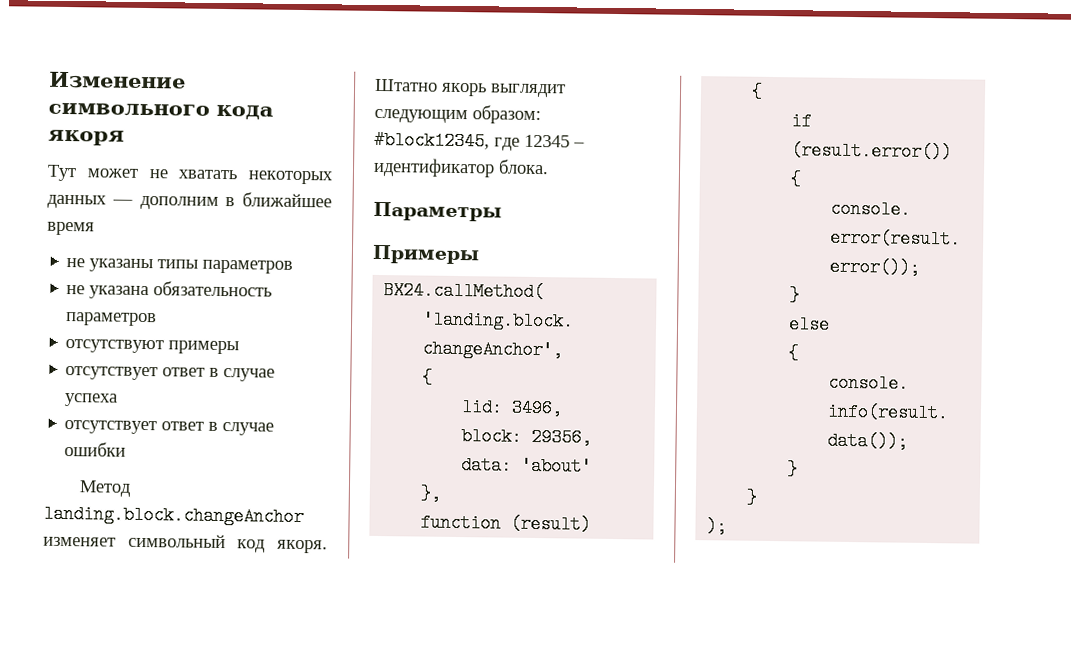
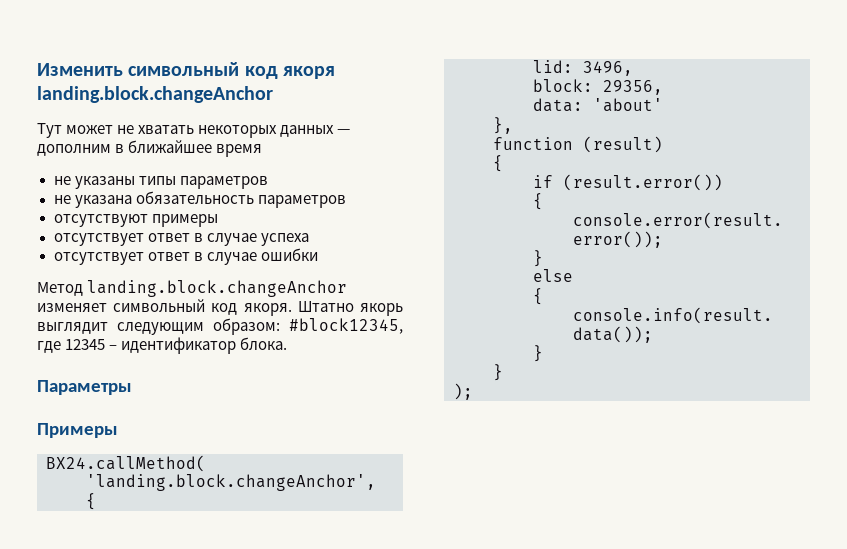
[49,71,186,90] [48,102,274,120] Изменение символьного кода -> [37,62,278,79] Изменить символьный код
(125, 137) none -> [37,86,273,103] landing.block.changeAnchor

